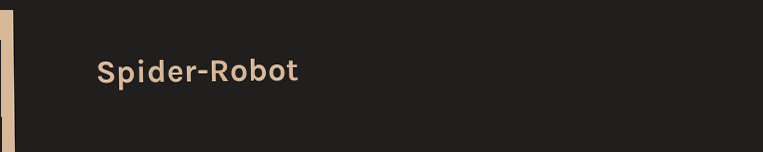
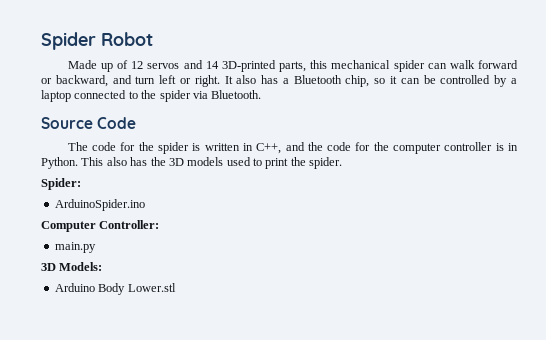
[95,57,300,91] Spider-Robot -> [41,32,153,50] [67,60,519,72] [41,75,517,87] [41,90,262,102] [41,117,137,129] [67,142,519,154] [41,157,343,169] [41,178,81,190] [54,199,145,211] [41,220,160,232] [54,242,96,253] [41,262,103,271] [54,283,176,295] Spider Robot // Made up of 12 servos and 14 3D-printed parts, this mechanical spider can walk forward or backward, and turn left or right. It also has a Bluetooth chip, so it can be controlled by a laptop connected to the spider via Bluetooth. // Source Code // The code for the spider is written in C++, and the code for the computer controller is in Python. This also has the 3D models used to print the spider. // Spider: // ArduinoSpider.ino // Computer Controller: // main.py // 3D Models: // Arduino Body Lower.stl

